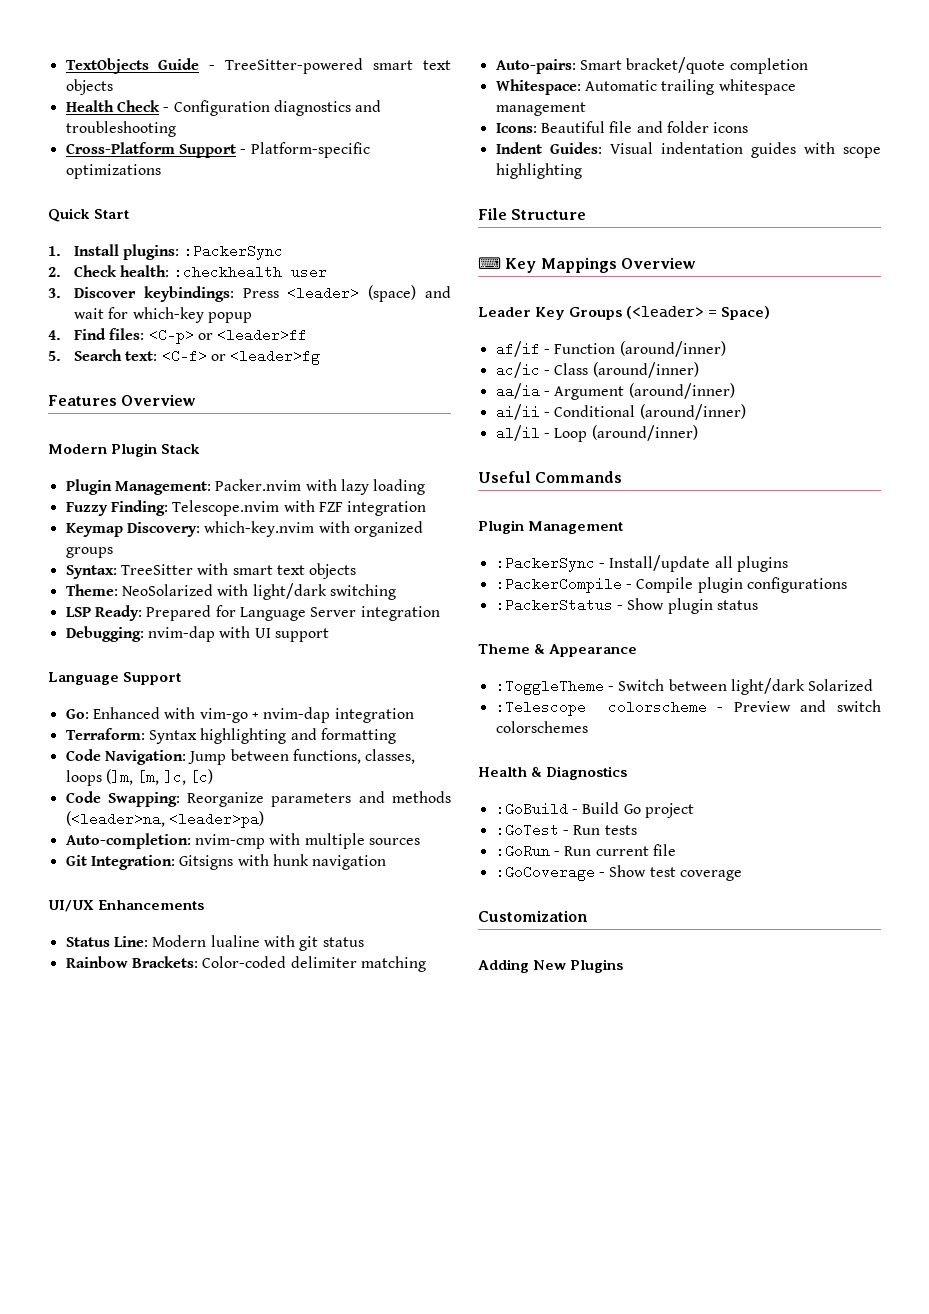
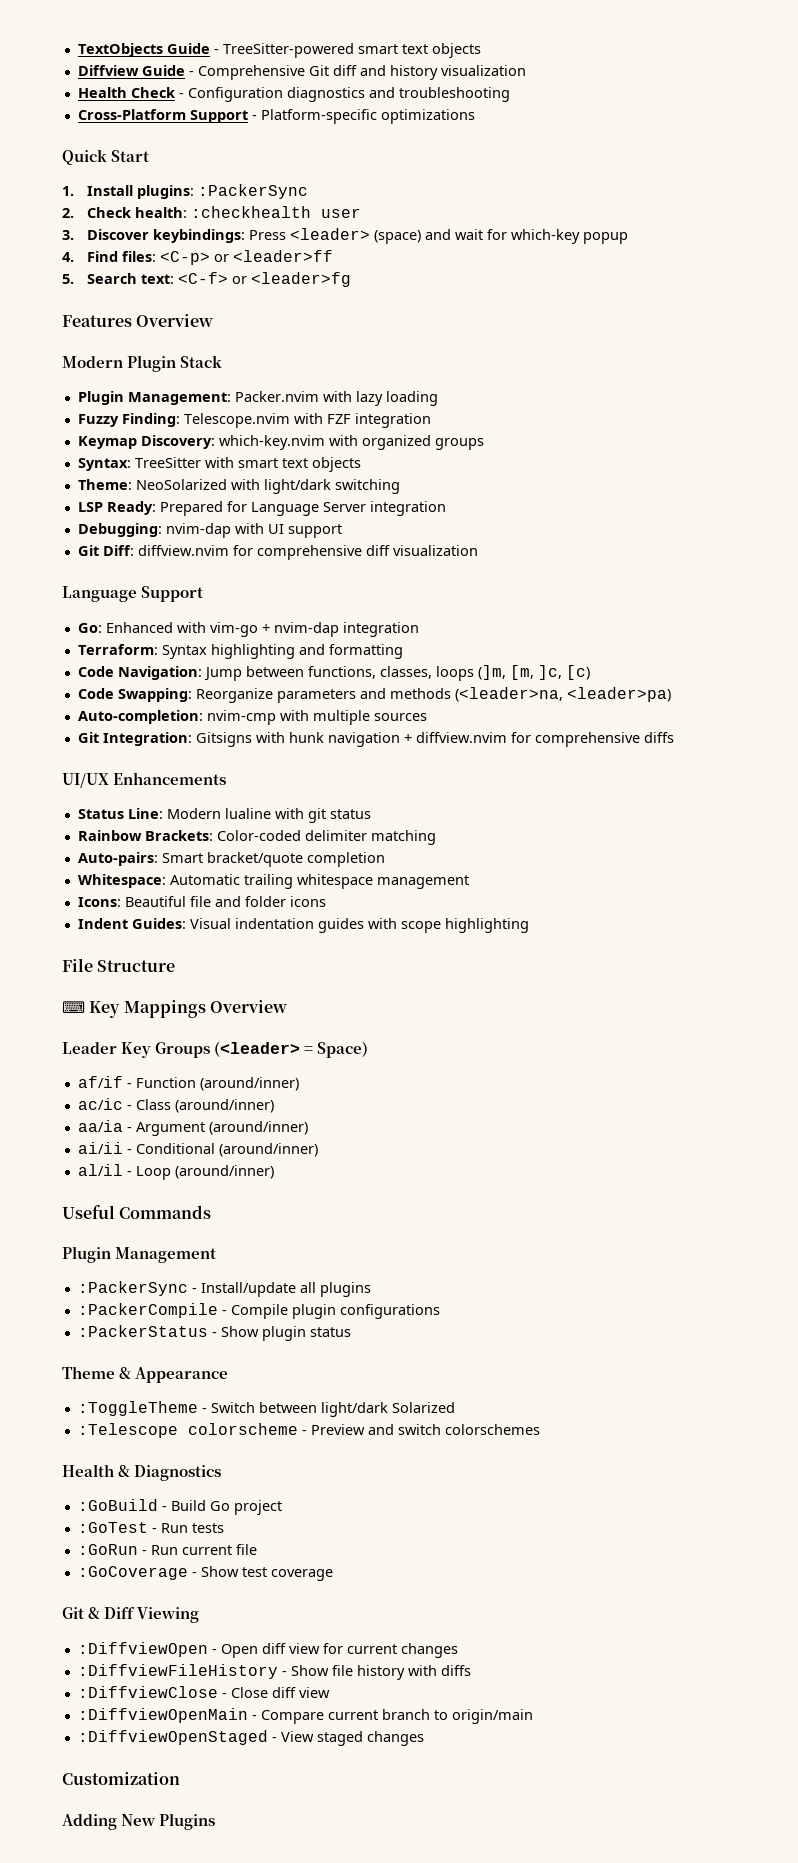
(113, 87) none -> [77,65,526,80] // Diffview Guide - Comprehensive Git diff and history visualization
(329, 635) none -> [77,545,478,560] // Git Diff: diffview.nvim for comprehensive diff visualization
(387, 862) none -> [403,732,674,747] + diffview.nvim for comprehensive diffs
(742, 875) none -> [62,1607,200,1623] [77,1642,458,1658] [77,1664,471,1680] [77,1686,330,1698] [77,1708,533,1724] [77,1730,424,1746] // Git & Diff Viewing // :DiffviewOpen - Open diff view for current changes // :DiffviewFileHistory - Show file history with diffs // :DiffviewClose - Close diff view // :DiffviewOpenMain - Compare current branch to origin/main // :DiffviewOpenStaged - View staged changes

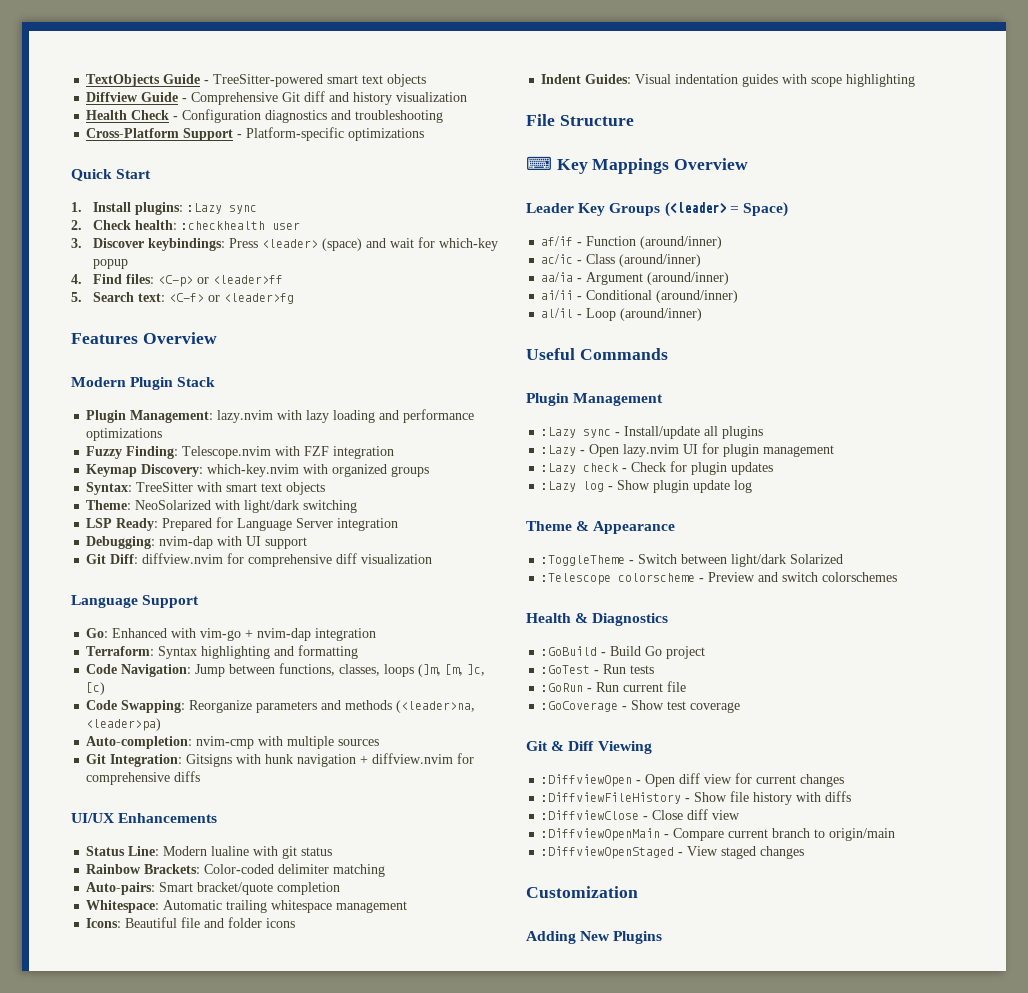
[197,184,308,199] :PackerSync -> [186,203,257,214] :Lazy sync
[234,391,319,402] Packer.nvim -> [217,410,274,423] lazy.nvim
(438, 398) none -> [379,409,475,423] [86,428,163,441] and performance optimizations
[77,1281,188,1296] :PackerSync -> [541,427,612,438] :Lazy sync
[77,1303,440,1319] [77,1325,208,1337] :PackerCompile - Compile plugin configurations // :PackerStatus -> [541,443,835,457] [541,461,774,475] [541,481,605,492] :Lazy - Open lazy.nvim UI for plugin management // :Lazy check - Check for plugin updates // :Lazy log
[309,1327,351,1337] status -> [693,480,753,493] update log

